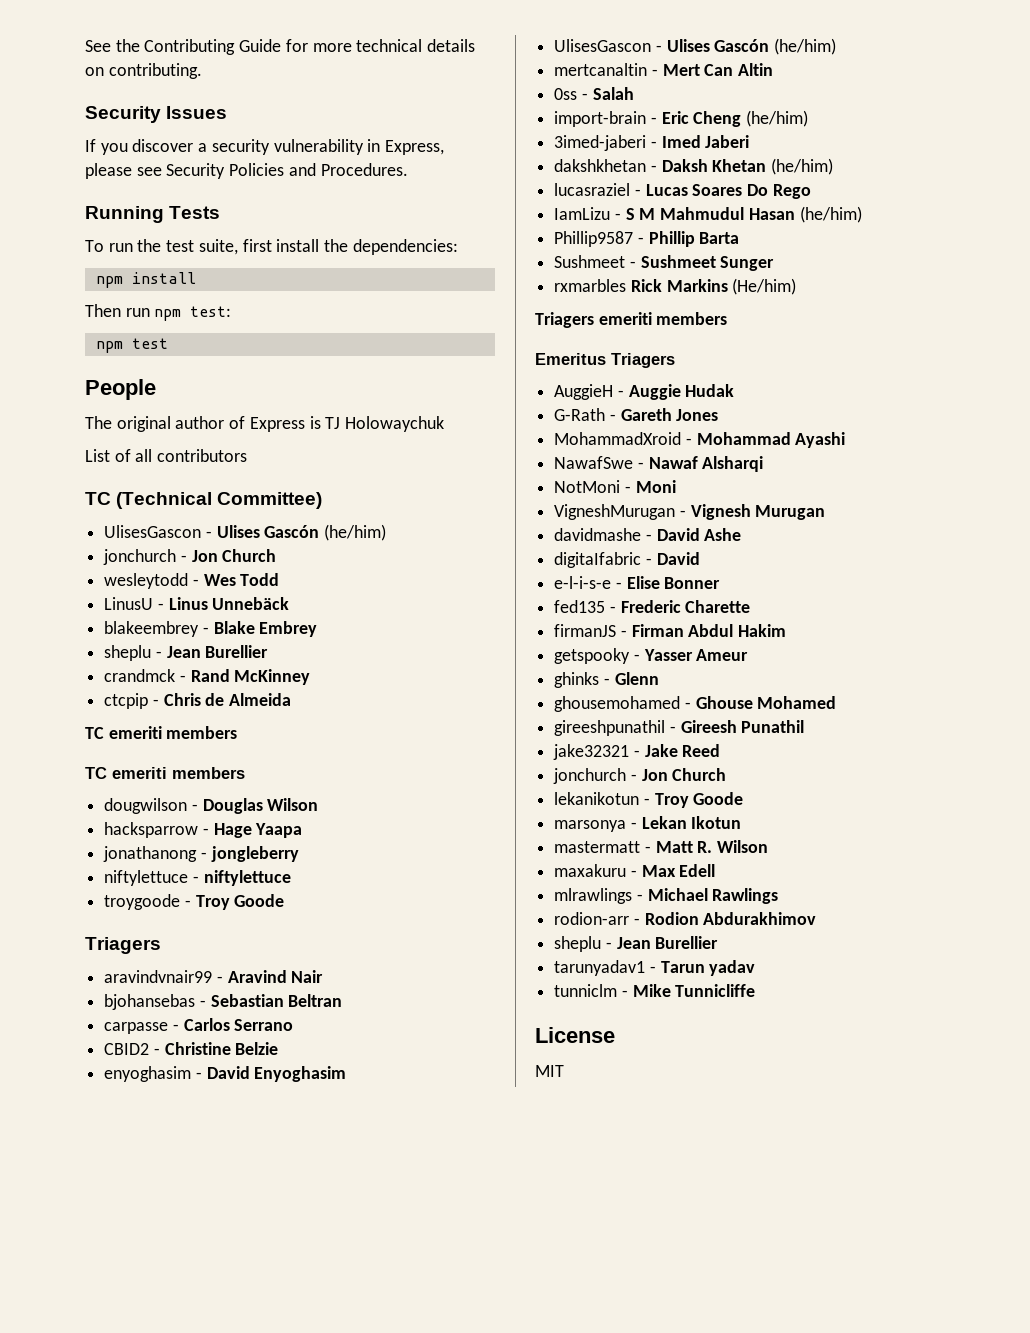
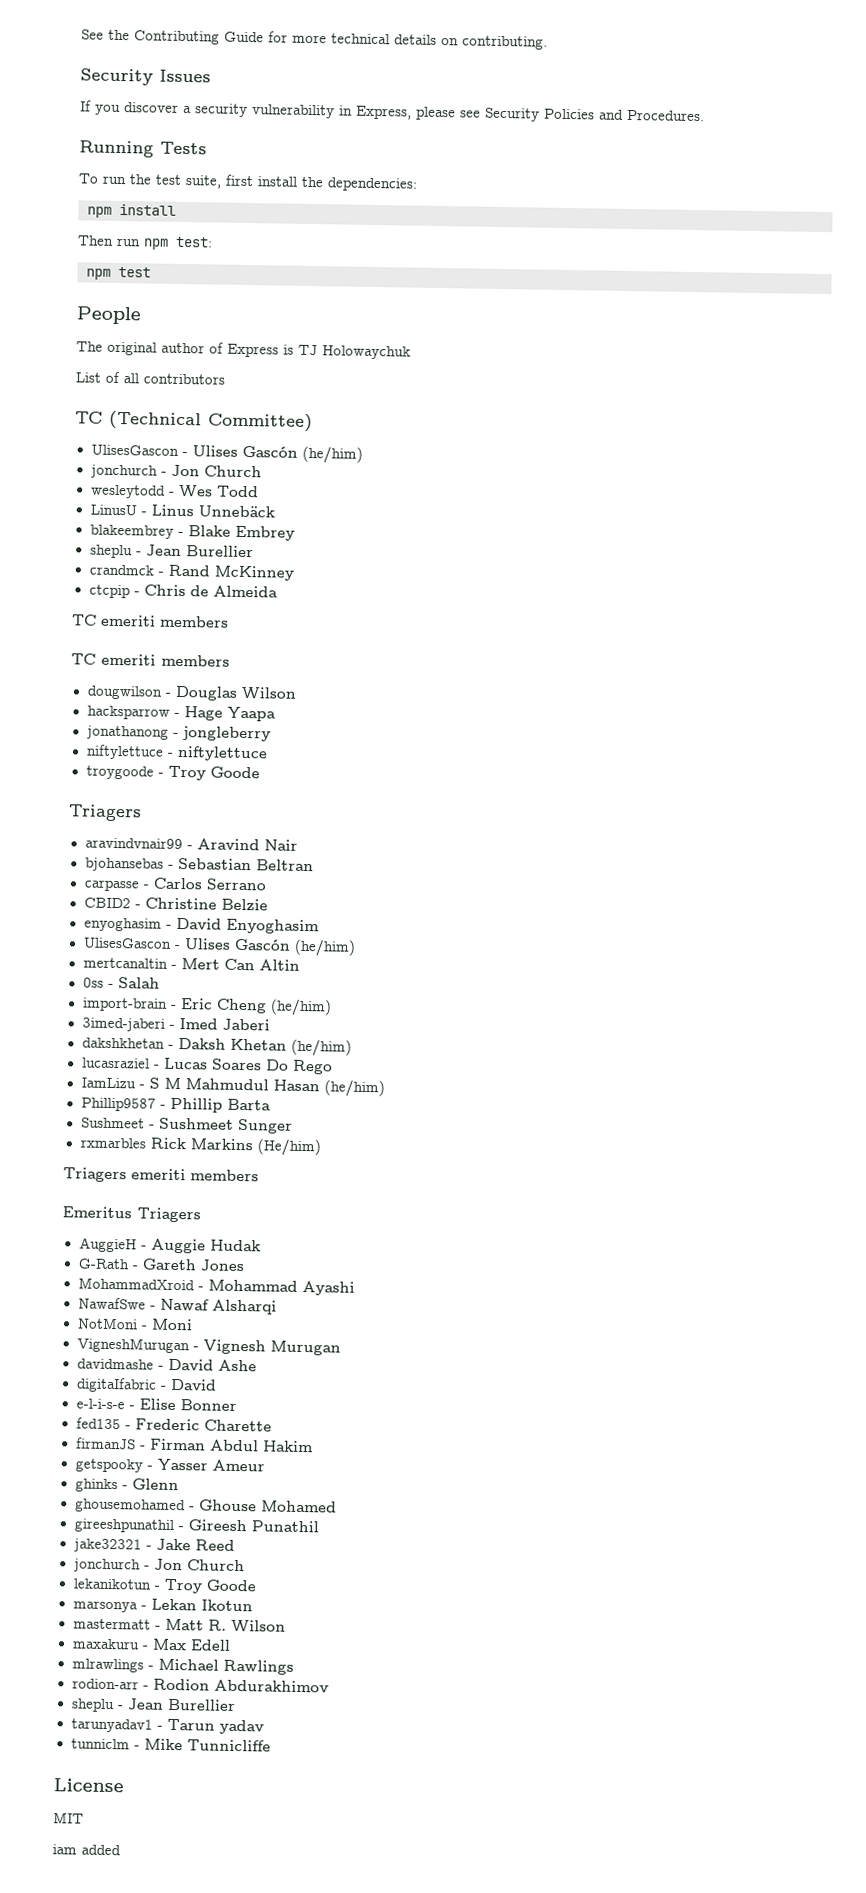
(564, 1071) none -> [52,1844,121,1856] // iam added

